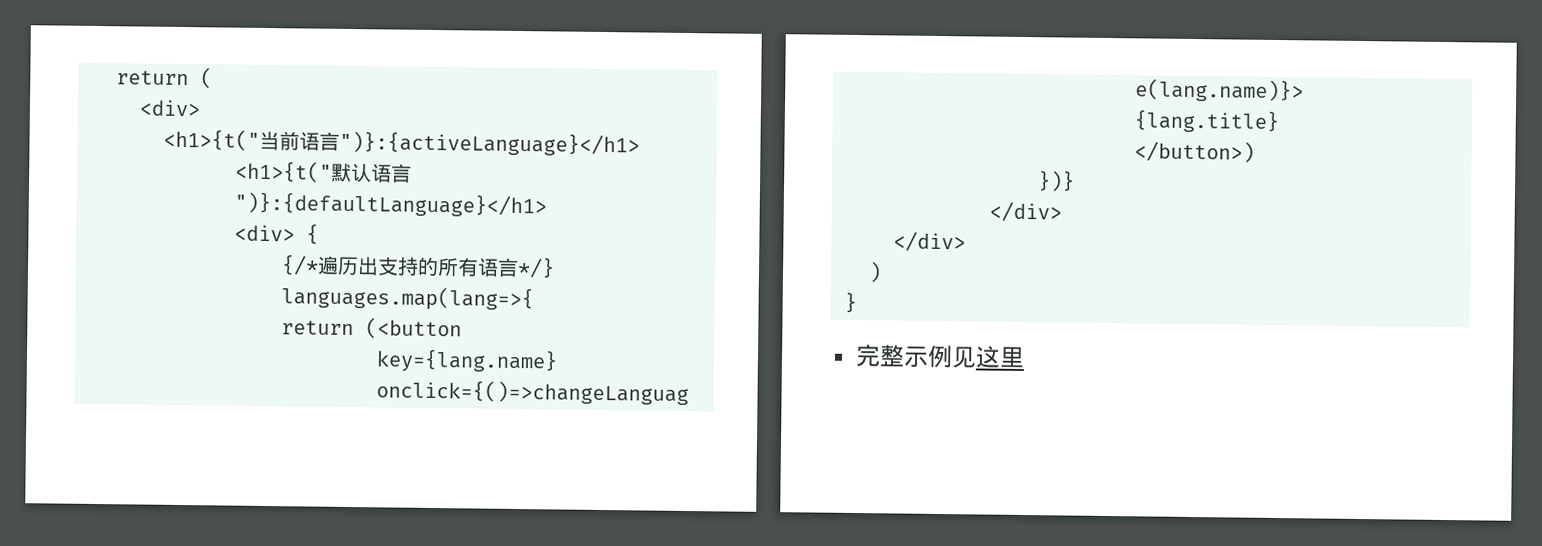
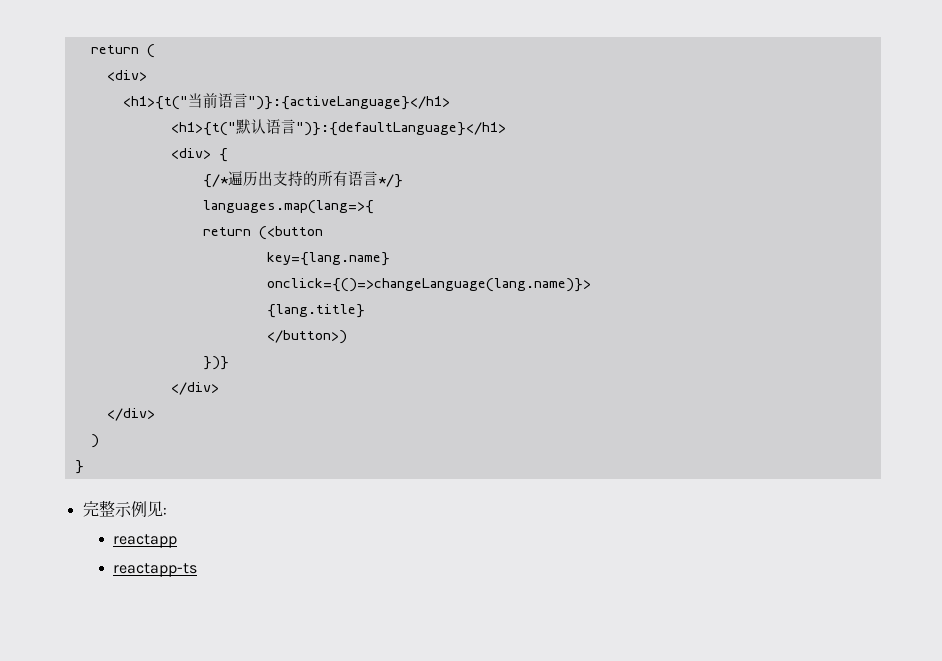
[975,345,1026,369] 这里 -> [162,507,167,515] [113,534,178,548] [113,563,198,577] : // reactapp // reactapp-ts

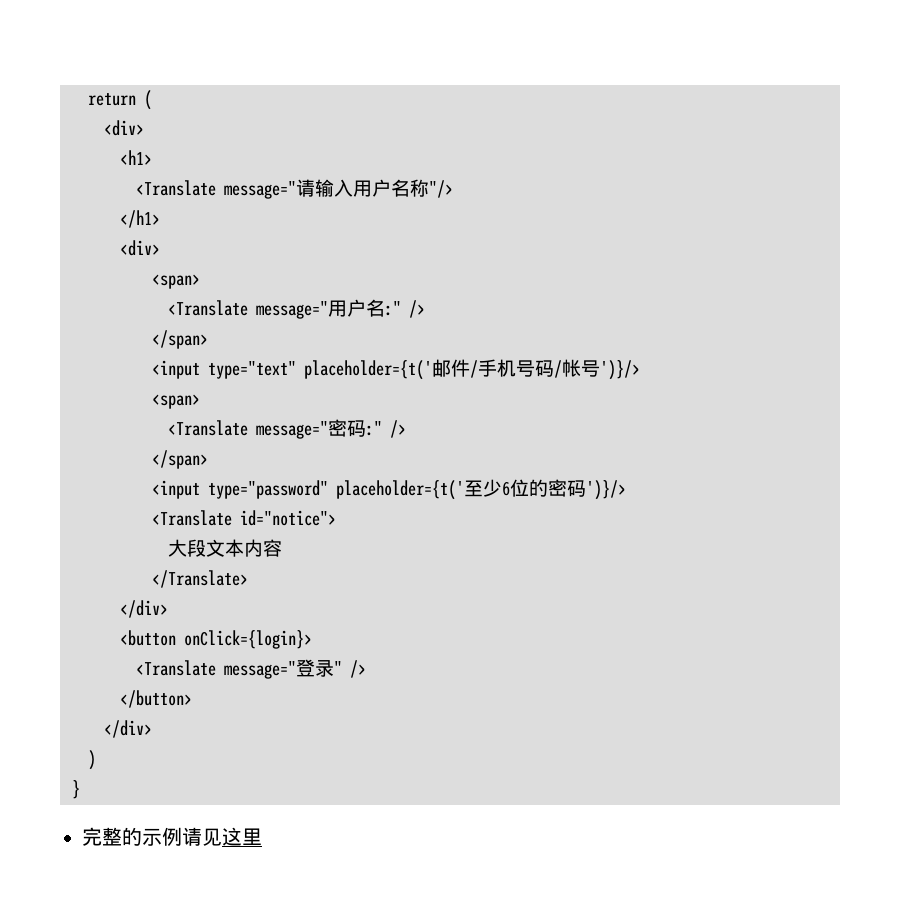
[122,93,450,110] [170,119,506,136] [170,148,228,162] [202,171,403,188] [202,200,374,214] [202,226,323,240] [266,252,390,266] [266,278,591,292] [266,304,365,318] [266,330,347,344] [202,356,229,370] [170,382,219,395] <h1>{t("当前语言")}:{activeLanguage}</h1> // <h1>{t("默认语言")}:{defaultLanguage}</h1> // <div> { // {/*遍历出支持的所有语言*/} // languages.map(lang=>{ // return (<button // key={lang.name} // onclick={()=>changeLanguage(lang.name)}> // {lang.title} // </button>) // })} // </div> -> [120,150,152,165] [136,179,453,199] [120,210,160,228] [120,240,160,256] [152,274,200,289] [168,299,425,319] [152,330,208,349] [152,359,640,380] [152,394,200,409] [168,419,406,439] [152,450,208,469] [152,479,626,500] [152,510,336,526] [168,539,282,557] [152,570,248,588] [120,600,168,618] [120,630,312,649] [136,659,366,679] [120,690,192,708] <h1> // <Translate message="请输入用户名称"/> // </h1> // <div> // <span> // <Translate message="用户名:" /> // </span> // <input type="text" placeholder={t('邮件/手机号码/帐号')}/> // <span> // <Translate message="密码:" /> // </span> // <input type="password" placeholder={t('至少6位的密码')}/> // <Translate id="notice"> // 大段文本内容 // </Translate> // </div> // <button onClick={login}> // <Translate message="登录" /> // </button>
[114,501,167,517] [113,534,178,548] [113,563,198,577] 示例见: // reactapp // reactapp-ts -> [122,827,262,846] 的示例请见这里

